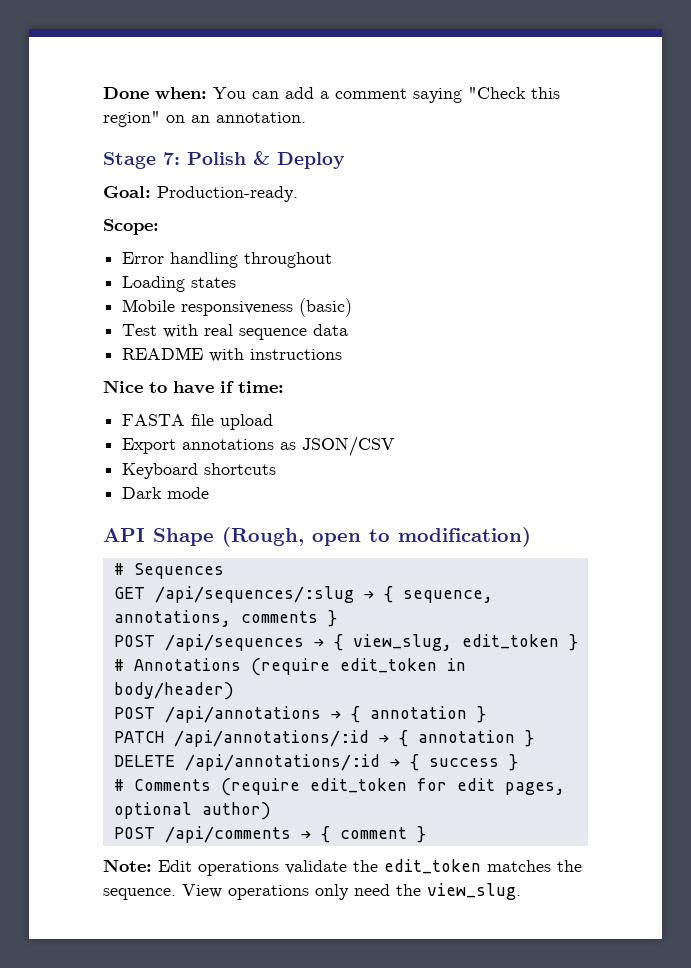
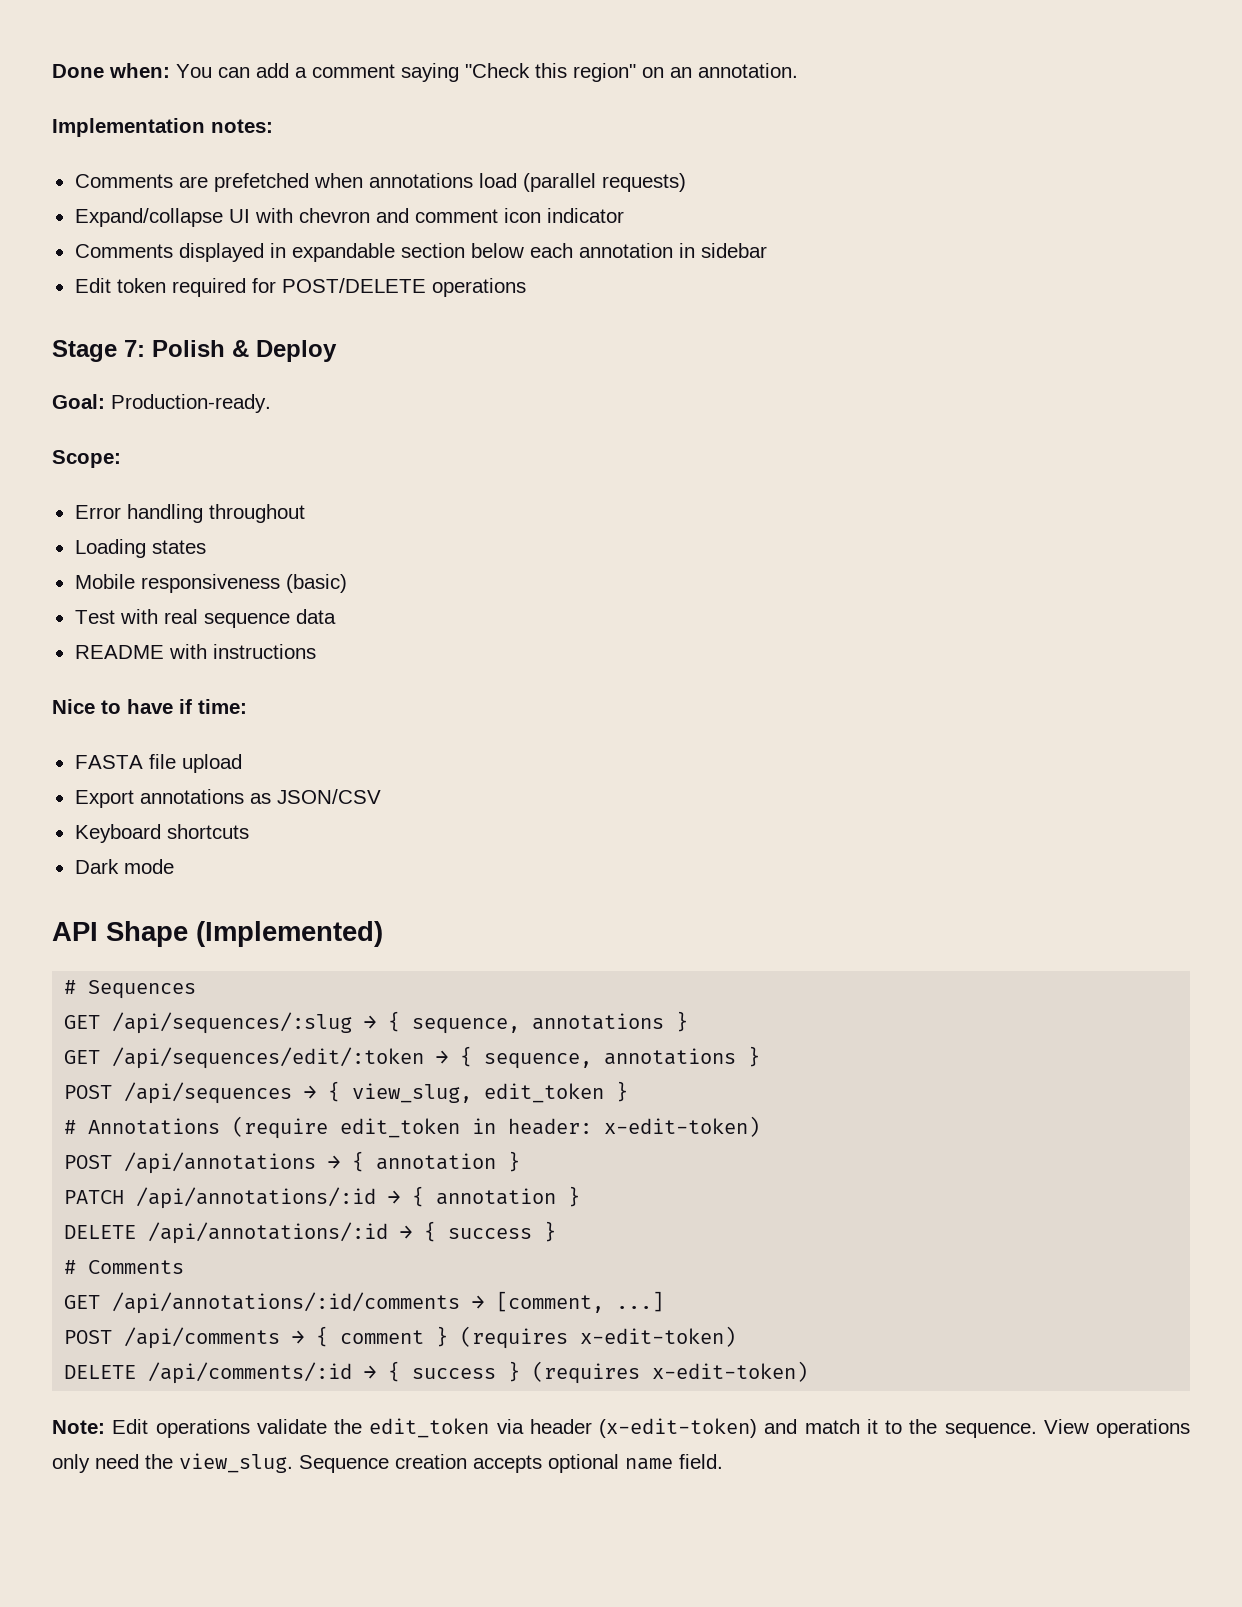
(306, 117) none -> [52,118,273,137] [74,173,686,192] [74,208,624,227] [74,243,767,262] [74,278,526,297] // Implementation notes: // Comments are prefetched when annotations load (parallel requests) // Expand/collapse UI with chevron and comment icon indicator // Comments displayed in expandable section below each annotation in sidebar // Edit token required for POST/DELETE operations
[222,527,531,547] (Rough, open to modification) -> [196,921,383,947] (Implemented)
[113,610,318,627] annotations, comments -> [532,1011,689,1032] [64,1046,737,1069] annotations } // GET /api/sequences/edit/:token → { sequence, annotations
[113,682,234,700] body/header) -> [508,1116,761,1137] header: x-edit-token)
[220,778,565,796] [113,802,271,820] (require edit_token for edit pages, optional author) -> [64,1291,665,1314] // GET /api/annotations/:id/comments → [comment, ...]
(426, 834) none -> [460,1326,737,1349] [64,1361,809,1384] (requires x-edit-token) // DELETE /api/comments/:id → { success } (requires x-edit-token)
[487,860,551,872] matches -> [496,1418,902,1438] via header (x-edit-token) and match it to
(521, 891) none -> [299,1454,723,1473] Sequence creation accepts optional name field.

